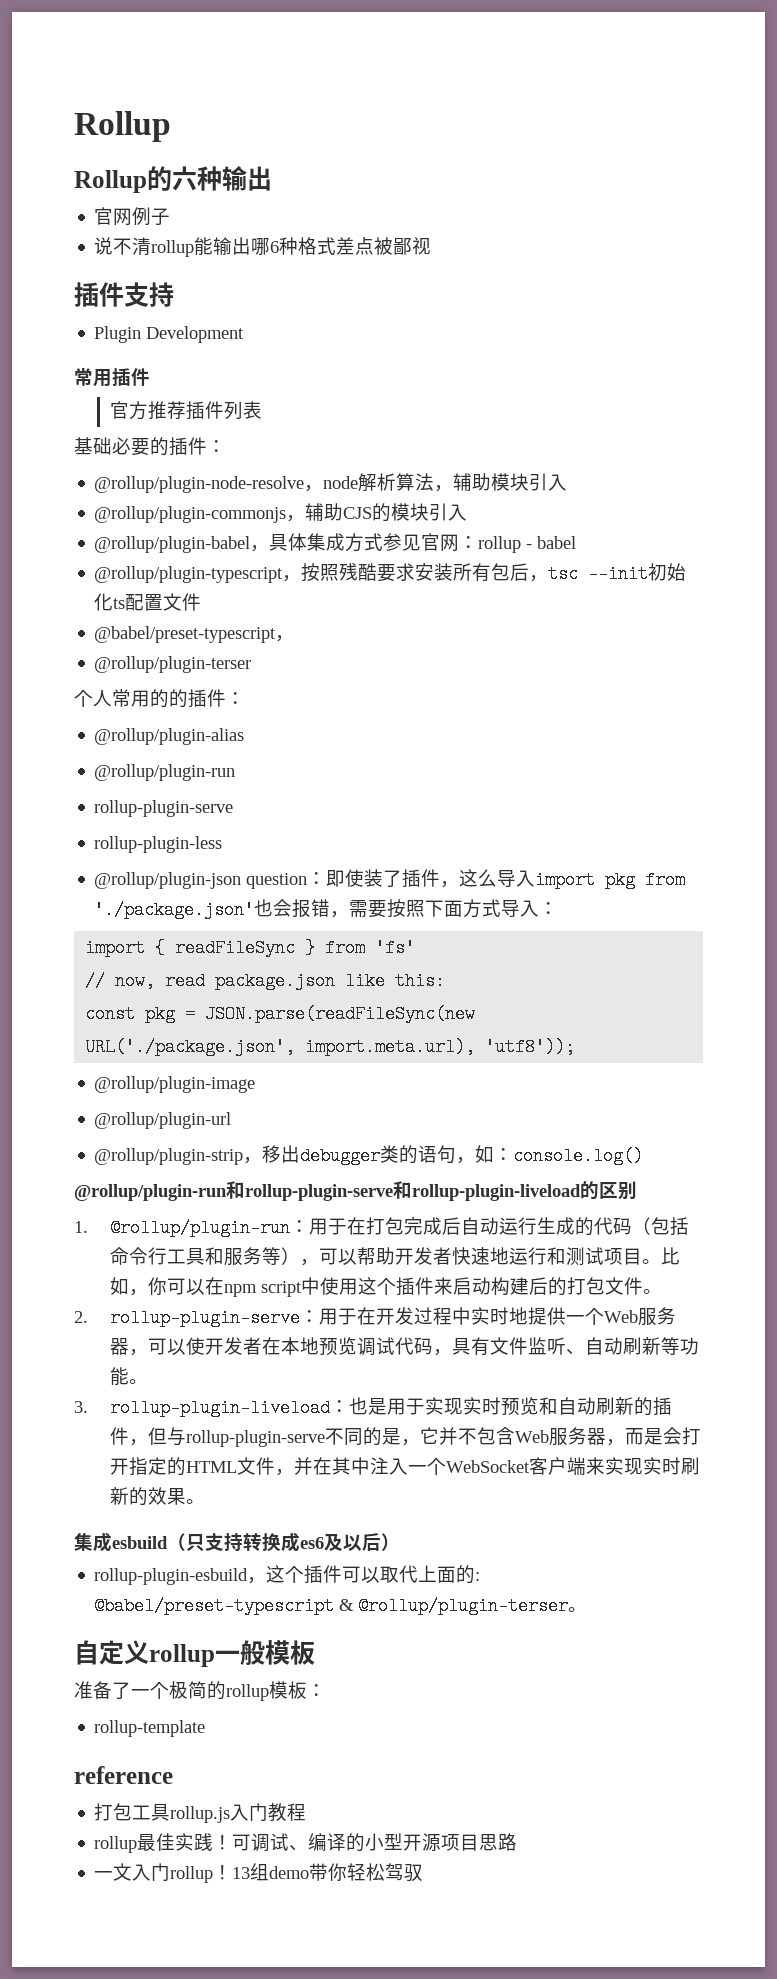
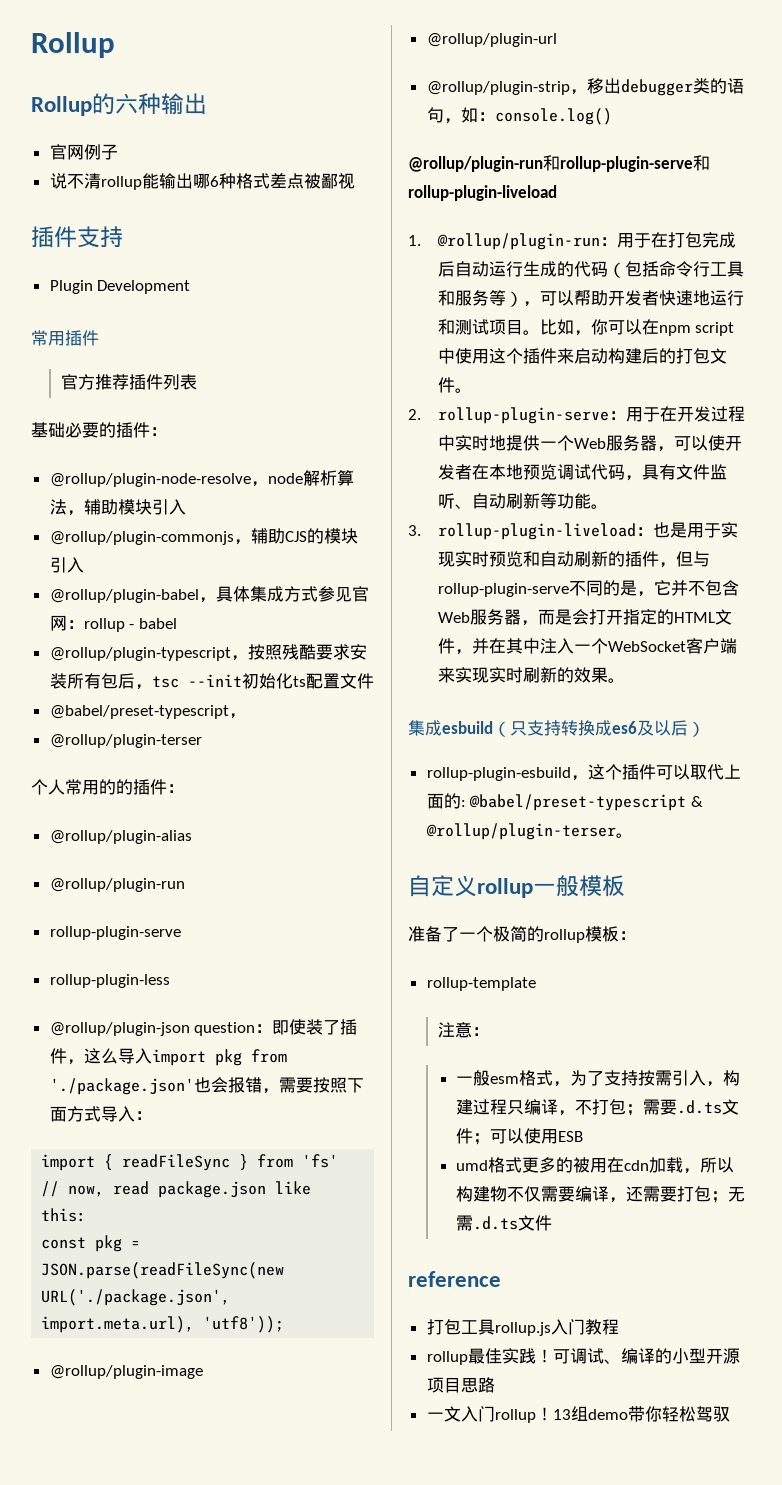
[580,1181,637,1200] 的区别 -> (557, 193) none
(206, 1728) none -> [437,1022,489,1038] [456,1070,741,1087] [456,1099,740,1116] [456,1128,584,1145] [456,1157,735,1174] [456,1186,746,1203] [456,1215,553,1231] // 注意： // 一般esm格式，为了支持按需引入，构建过程只编译，不打包；需要.d.ts文件；可以使用ESB // umd格式更多的被用在cdn加载，所以构建物不仅需要编译，还需要打包；无需.d.ts文件

